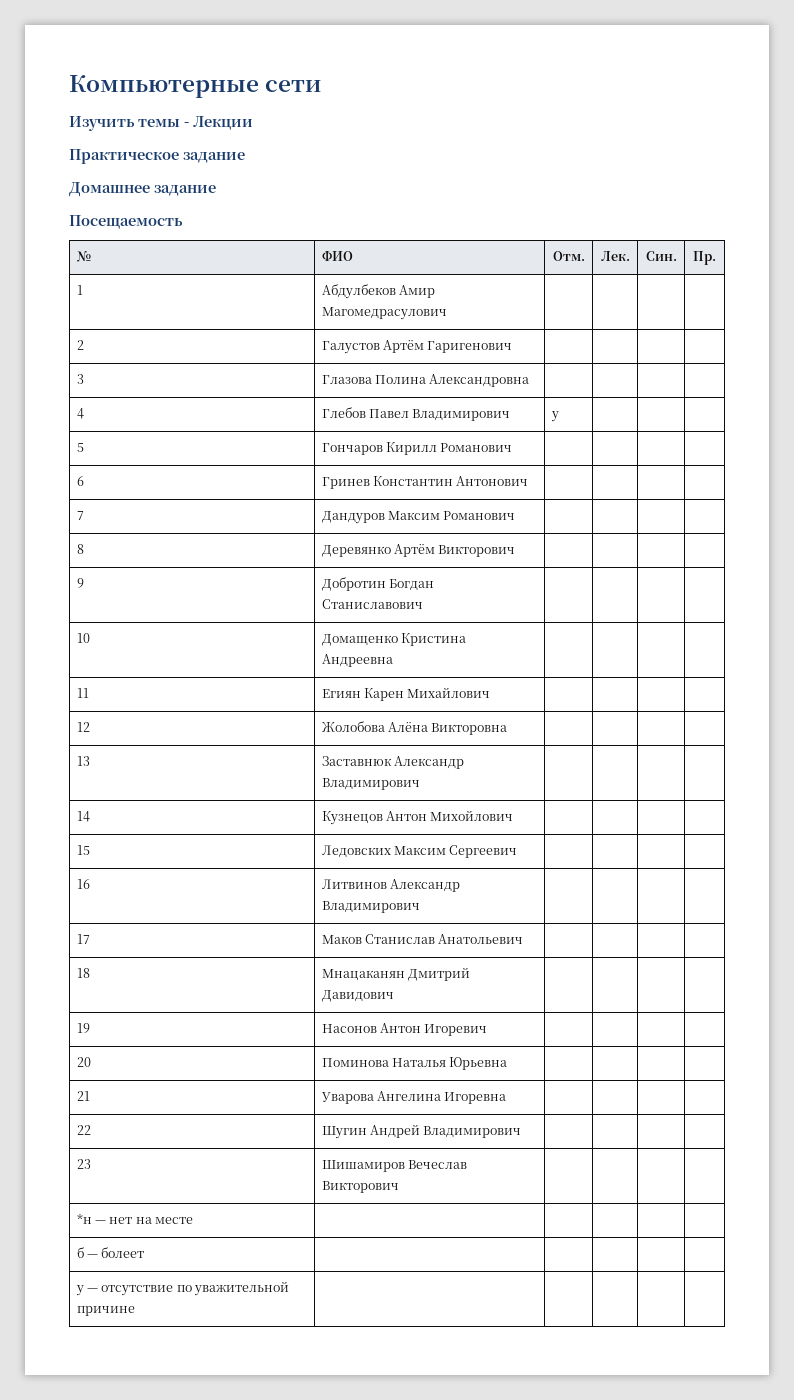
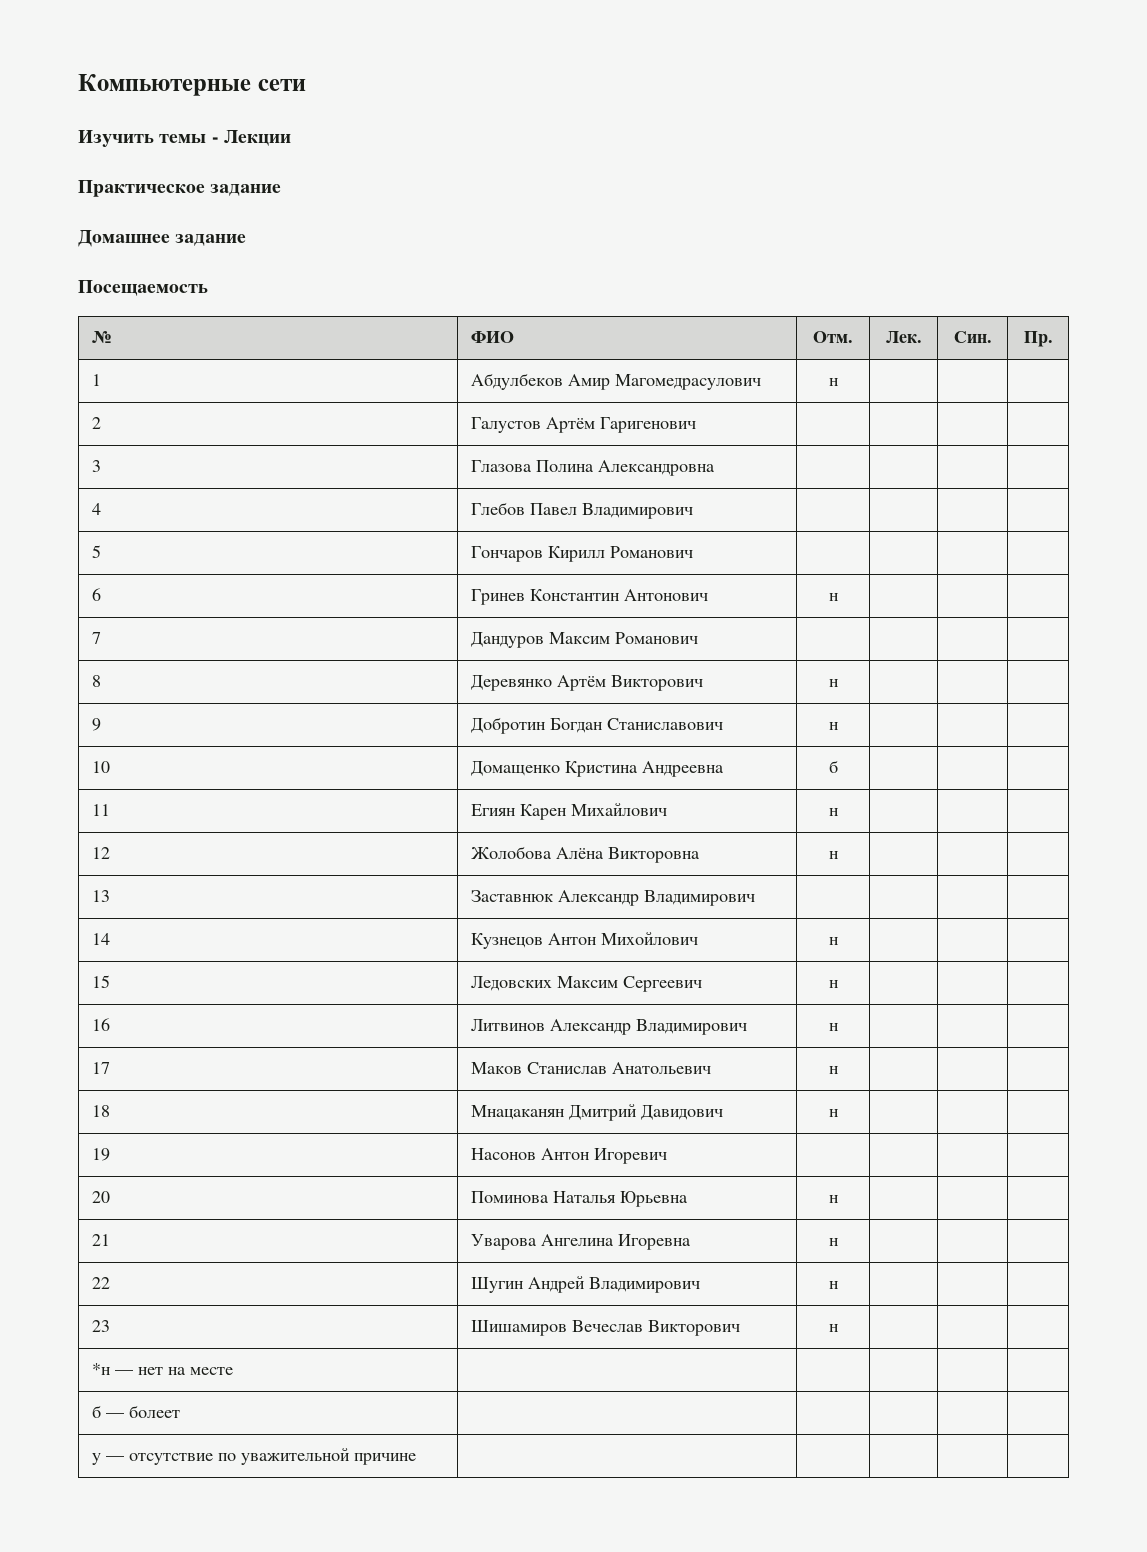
(447, 313) none -> [828,378,839,386] н
[550,411,559,422] у -> (693, 511) none
(529, 481) none -> [828,593,839,601] н
(516, 551) none -> [828,679,839,687] н
(423, 604) none -> [828,722,839,730] н
(393, 660) none -> [828,760,838,773] б
(491, 692) none -> [828,808,839,816] н
(508, 729) none -> [828,851,839,859] н
(514, 815) none -> [828,937,839,945] н
(518, 851) none -> [828,980,839,988] н
(420, 907) none -> [828,1023,839,1031] н
(524, 939) none -> [828,1066,839,1074] н
(394, 996) none -> [828,1109,839,1117] н
(508, 1063) none -> [828,1195,839,1203] н
(507, 1098) none -> [828,1238,839,1246] н
(522, 1132) none -> [828,1281,839,1289] н
(399, 1187) none -> [828,1324,839,1332] н

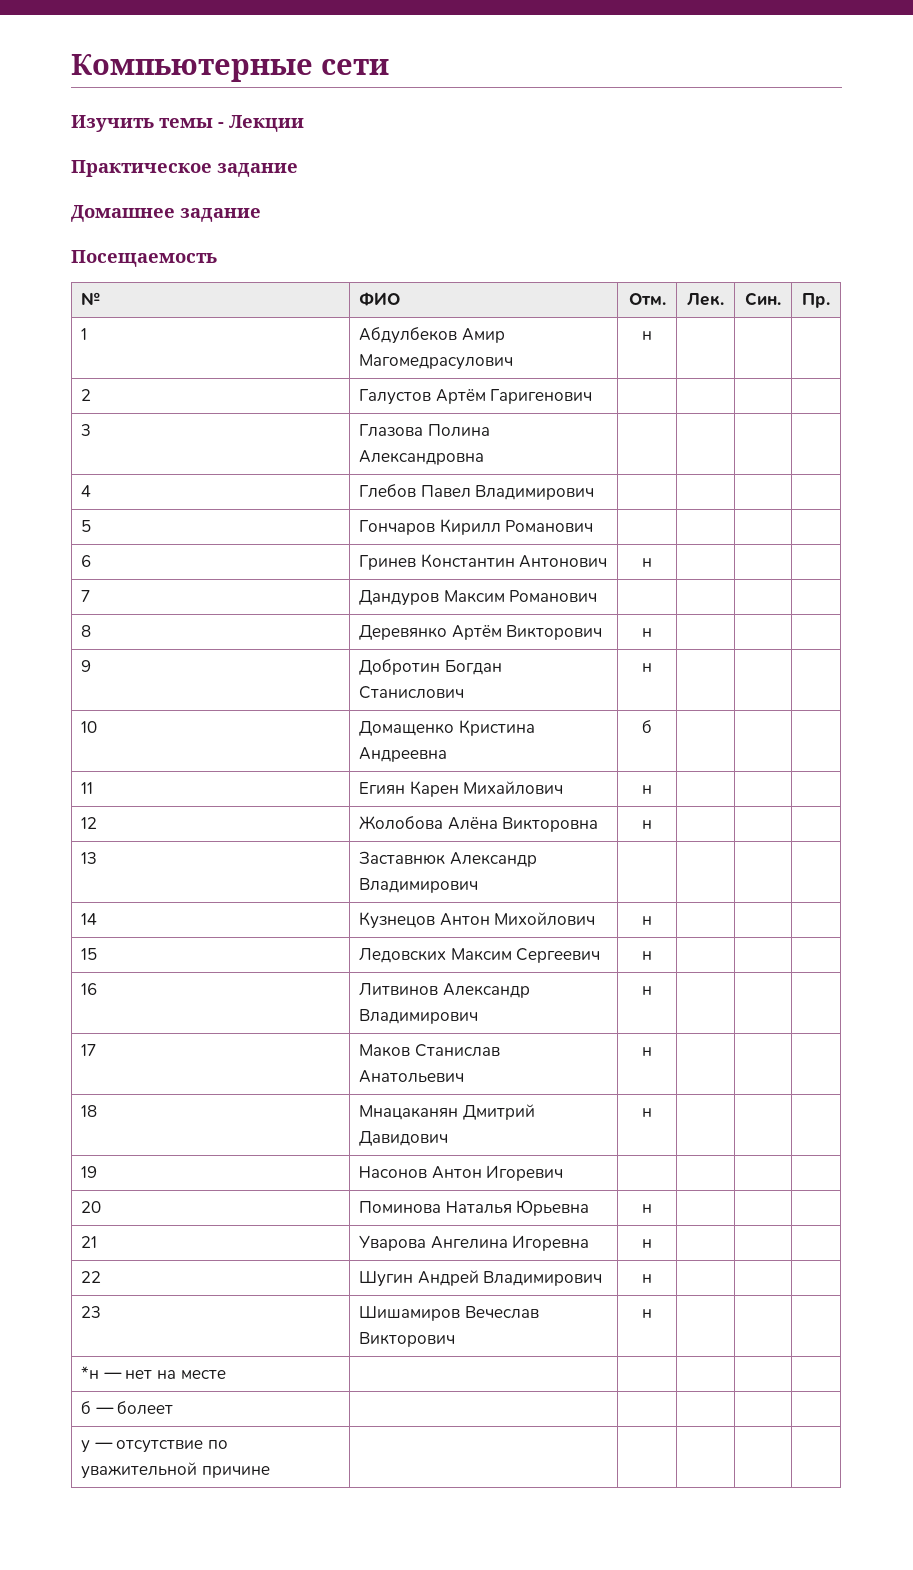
[606,718,723,730] Станиславович -> [359,686,465,699] Станислович

